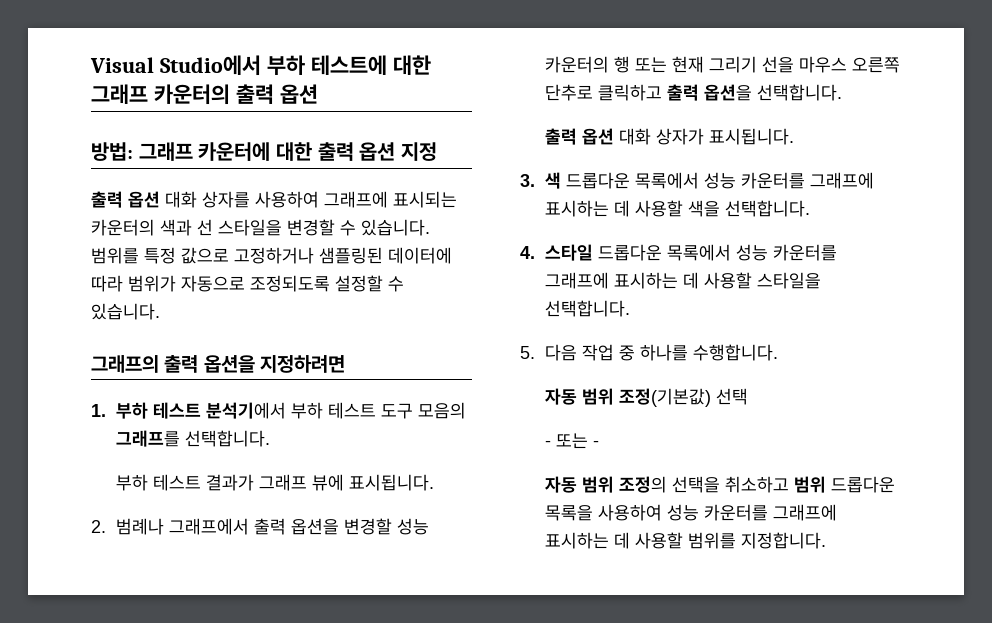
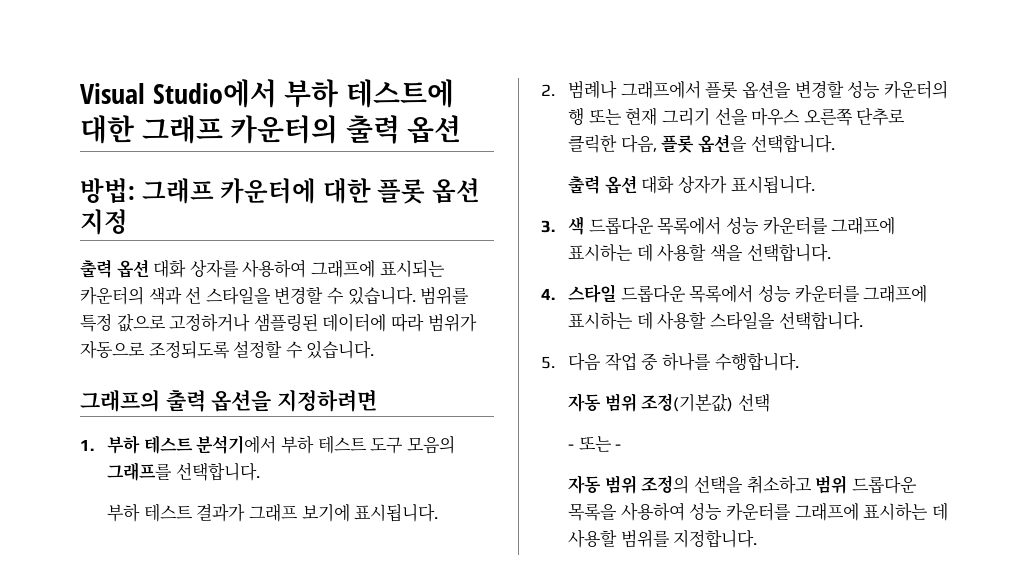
[317,142,354,161] 출력 -> [377,179,426,204] 플롯
[311,474,344,491] 뷰에 -> [301,504,350,522] 보기에
[253,518,286,535] 출력 -> [705,81,739,99] 플롯
[597,84,699,101] 클릭하고 출력 -> [568,134,695,153] 클릭한 다음, 플롯

